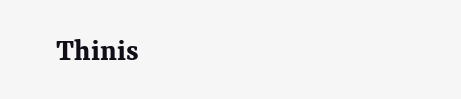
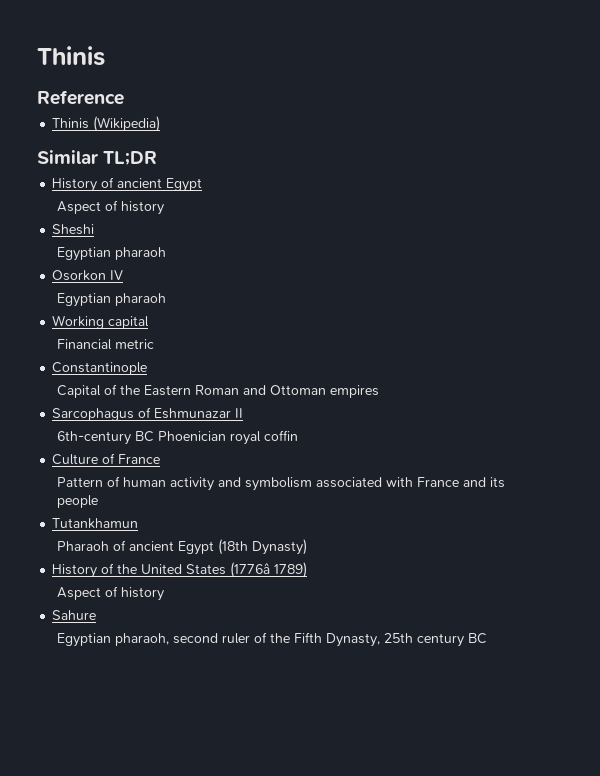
[56,39,139,60] Thinis -> [37,46,105,66] [37,90,124,105] [52,116,161,132] [37,150,158,165] [52,177,203,192] [56,200,164,215] [52,224,95,235] [56,247,166,261] [52,270,124,281] [56,293,166,307] [52,315,150,329] [56,339,154,350] [52,362,148,375] [56,384,379,398] [52,407,244,421] [56,430,298,445] [52,453,161,465] [56,476,505,491] [56,495,98,508] [52,518,139,529] [56,539,307,555] [52,562,308,578] [56,586,164,601] [52,610,97,620] [56,632,487,647] Thinis // Reference // Thinis (Wikipedia) // Similar TL;DR // History of ancient Egypt // Aspect of history // Sheshi // Egyptian pharaoh // Osorkon IV // Egyptian pharaoh // Working capital // Financial metric // Constantinople // Capital of the Eastern Roman and Ottoman empires // Sarcophagus of Eshmunazar II // 6th-century BC Phoenician royal coffin // Culture of France // Pattern of human activity and symbolism associated with France and its people // Tutankhamun // Pharaoh of ancient Egypt (18th Dynasty) // History of the United States (1776â 1789) // Aspect of history // Sahure // Egyptian pharaoh, second ruler of the Fifth Dynasty, 25th century BC

